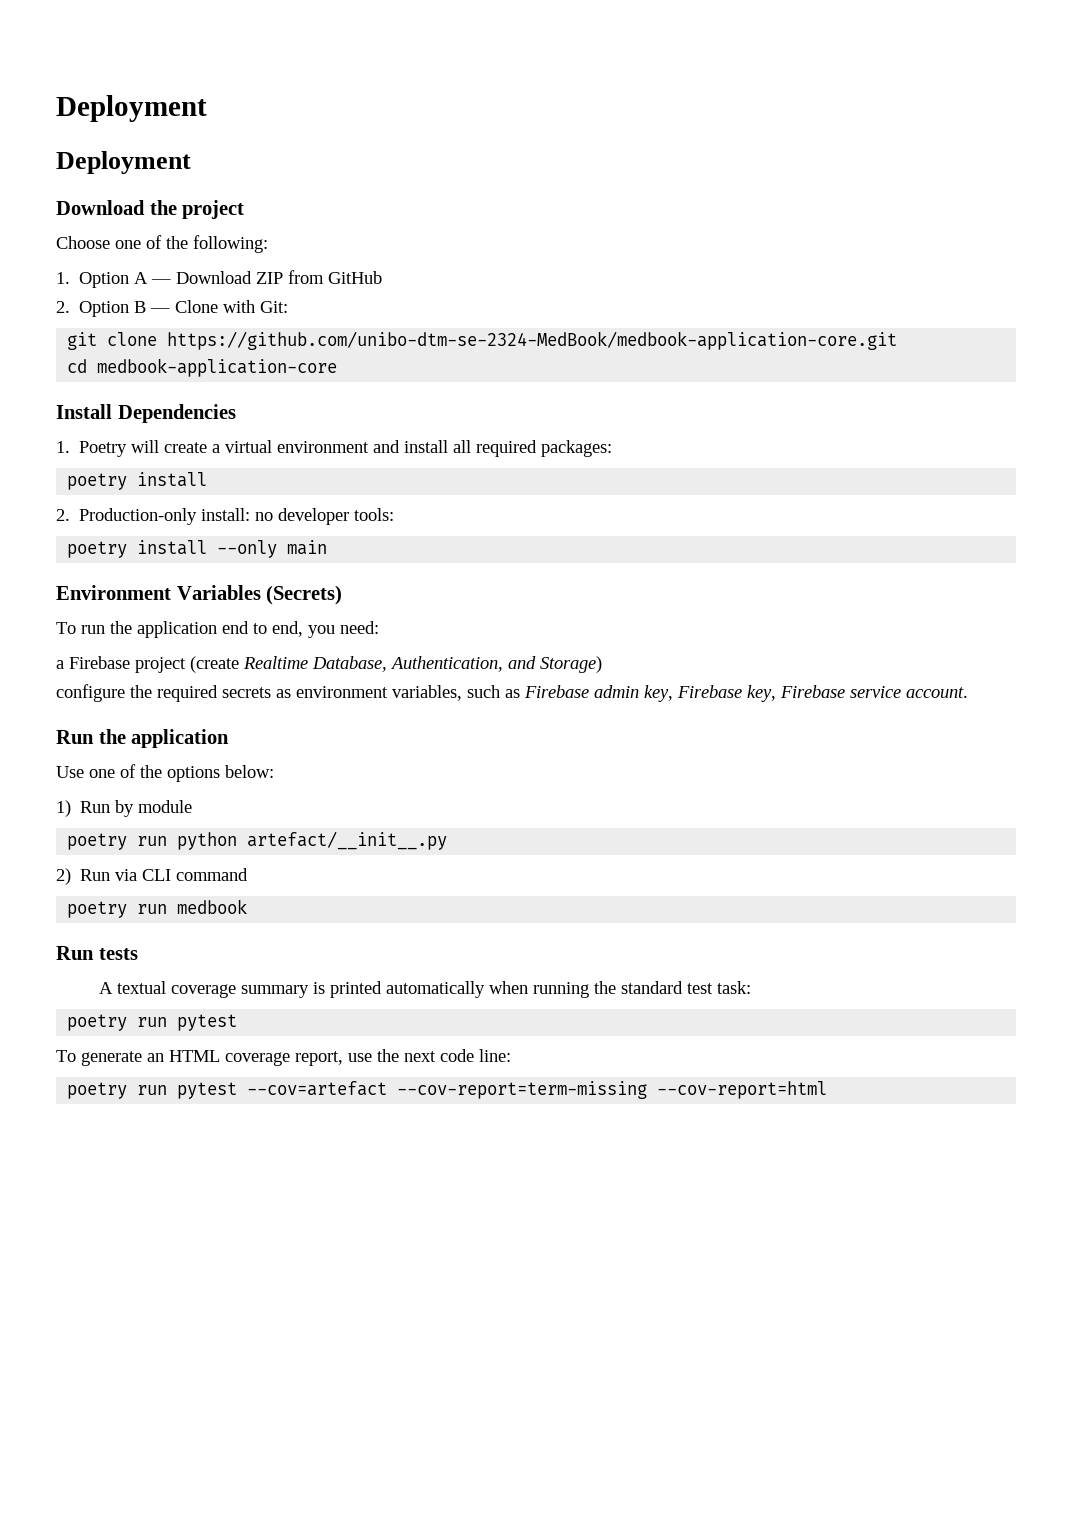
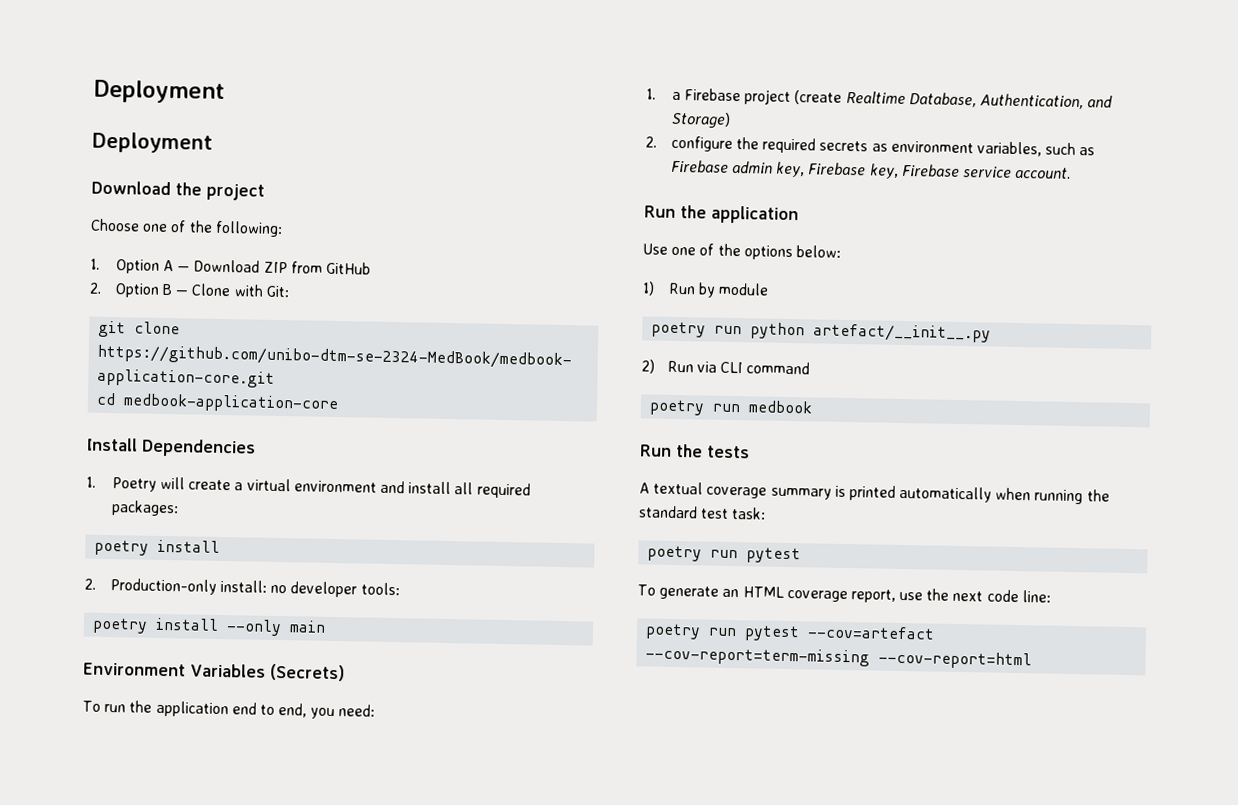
(379, 627) none -> [646,88,656,100] 1.
(602, 664) none -> [645,136,657,148] 2.
(94, 953) none -> [676,444,703,458] the

